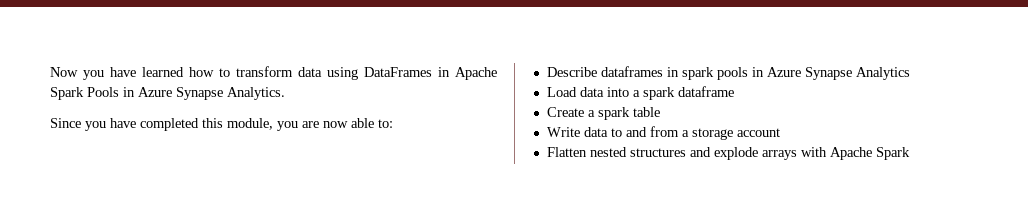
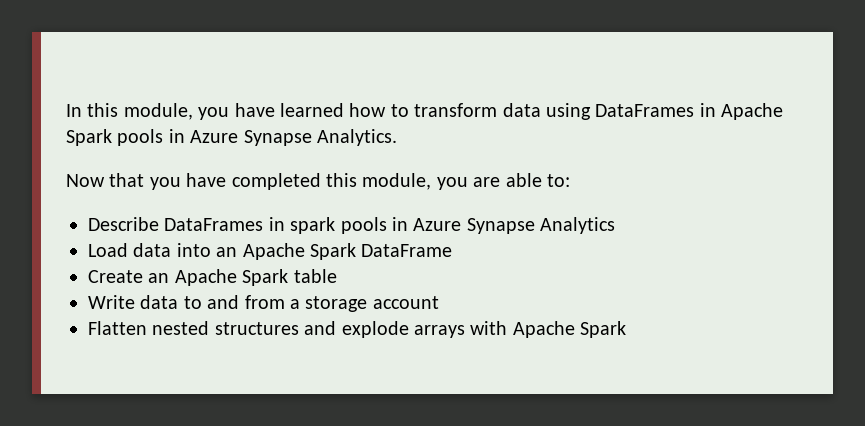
[50,67,78,77] Now -> [66,103,193,120] In this module,
[87,87,119,97] Pools -> [117,129,164,146] pools
[50,118,81,128] Since -> [66,173,145,187] Now that
[323,121,348,128] now -> (501, 182) none
[600,66,663,77] dataframes -> [164,218,264,231] DataFrames
[632,86,734,100] [546,107,630,120] a spark dataframe // Create a spark -> [216,243,453,260] [88,269,289,286] an Apache Spark DataFrame // Create an Apache Spark

